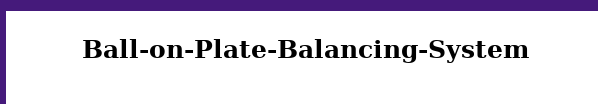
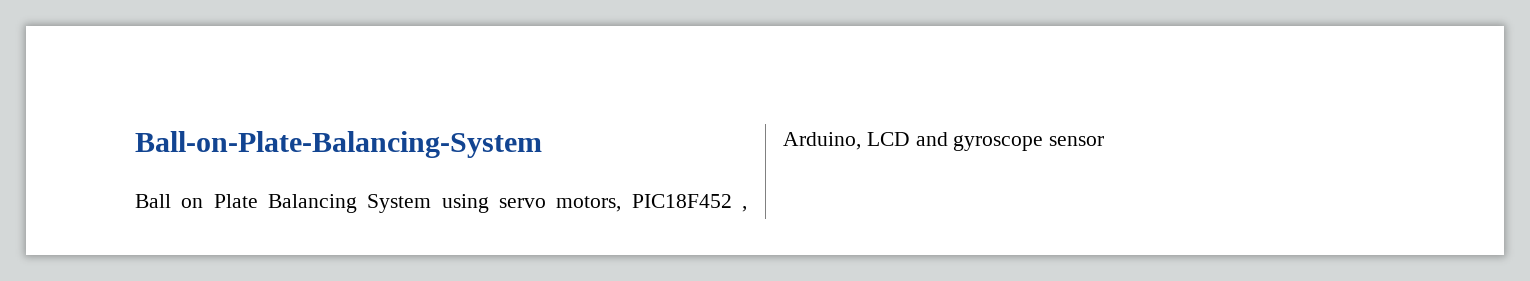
(529, 51) none -> [135,194,747,213] [783,132,1105,151] // Ball on Plate Balancing System using servo motors, PIC18F452 , Arduino, LCD and gyroscope sensor

